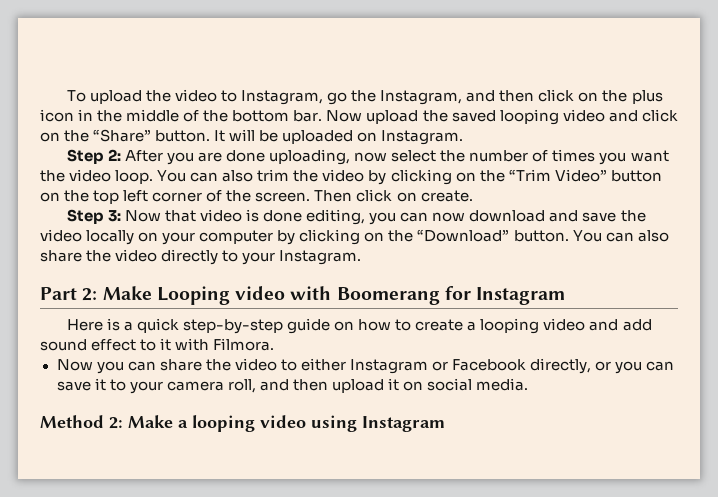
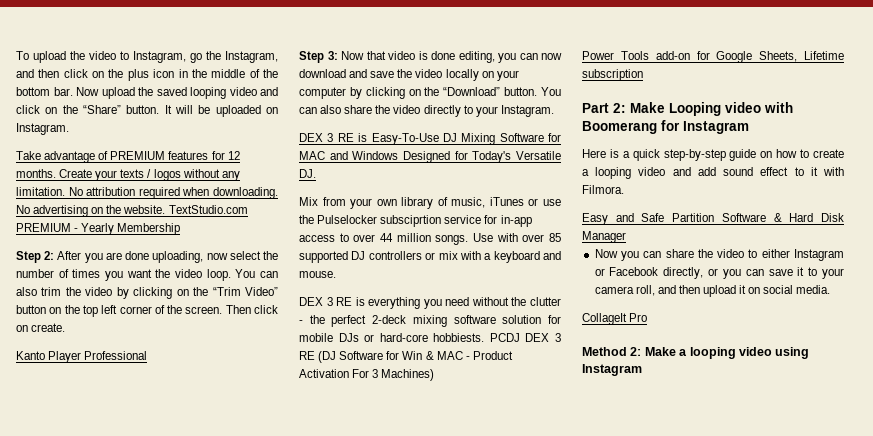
(464, 137) none -> [16,151,240,163] [16,169,240,181] [16,187,278,199] [16,205,248,217] [16,223,181,235] // Take advantage of PREMIUM features for 12 months. Create your texts / logos without any limitation. No attribution required when downloading. No advertising on the website. TextStudio.com PREMIUM - Yearly Membership
(473, 196) none -> [16,351,148,363] // Kanto Player Professional
(362, 257) none -> [299,133,561,145] [299,151,561,163] [299,169,316,178] [299,197,561,209] [299,215,532,227] [299,233,561,245] [299,251,561,263] [299,271,336,278] [299,297,561,309] [299,315,561,327] [299,333,561,342] [299,351,513,363] [299,369,435,381] [582,51,844,63] [582,69,643,81] // DEX 3 RE is Easy-To-Use DJ Mixing Software for MAC and Windows Designed for Today's Versatile DJ. // Mix from your own library of music, iTunes or use the Pulselocker subsciprtion service for in-app access to over 44 million songs. Use with over 85 supported DJ controllers or mix with a keyboard and mouse. // DEX 3 RE is everything you need without the clutter - the perfect 2-deck mixing software solution for mobile DJs or hard-core hobbiests. PCDJ DEX 3 RE (DJ Software for Win & MAC - Product Activation For 3 Machines) // Power Tools add-on for Google Sheets, Lifetime subscription
(275, 344) none -> [582,213,844,225] [582,231,626,243] // Easy and Safe Partition Software & Hard Disk Manager
(529, 384) none -> [582,313,648,325] // CollageIt Pro

